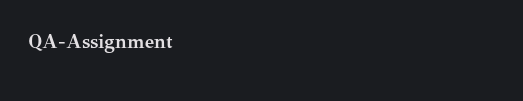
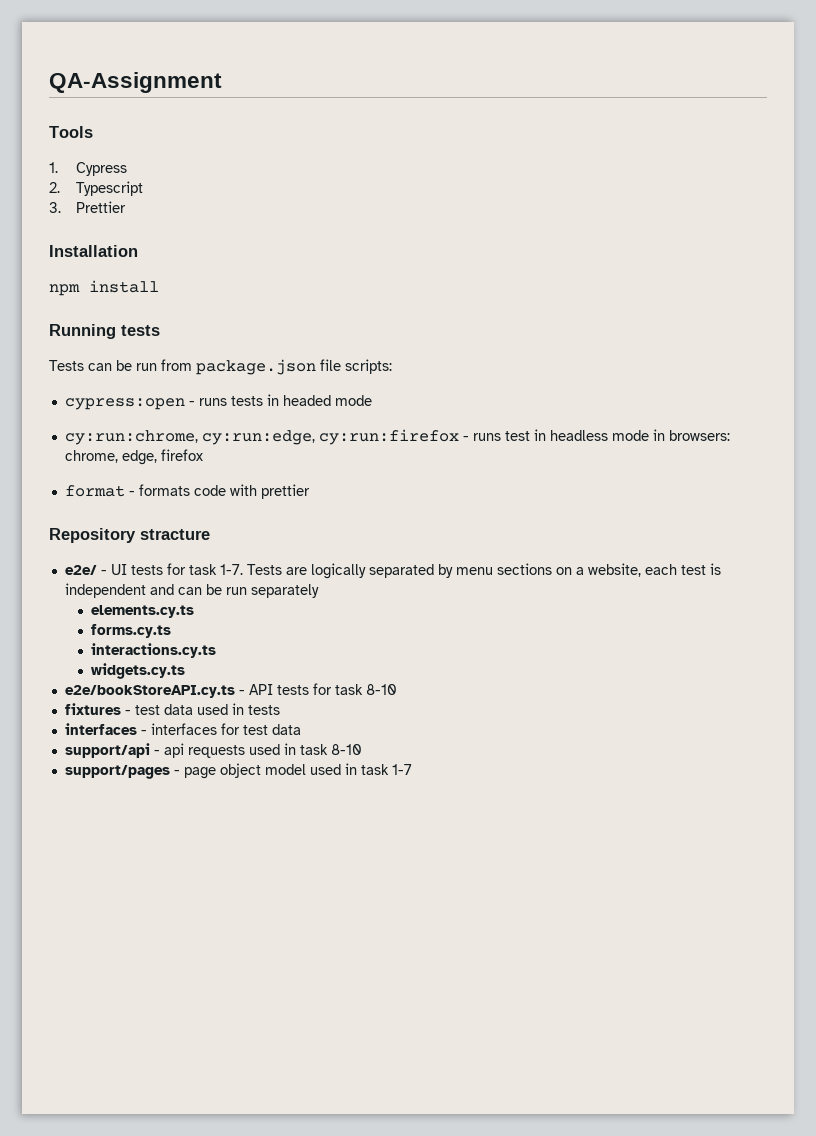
(173, 43) none -> [49,126,93,138] [49,162,127,176] [49,181,143,196] [49,201,126,213] [49,245,138,257] [49,280,159,296] [49,324,160,339] [49,359,392,375] [64,394,372,410] [64,429,730,445] [64,449,203,465] [64,484,310,499] [49,528,210,543] [64,563,721,579] [64,583,319,598] [91,605,195,618] [91,624,172,638] [91,643,217,658] [91,663,186,679] [64,683,397,698] [64,703,280,715] [64,723,301,735] [64,743,362,758] [64,763,412,779] // Tools // 1. Cypress // 2. Typescript // 3. Prettier // Installation // npm install // Running tests // Tests can be run from package.json file scripts: // cypress:open - runs tests in headed mode // cy:run:chrome, cy:run:edge, cy:run:firefox - runs test in headless mode in browsers: chrome, edge, firefox // format - formats code with prettier // Repository stracture // e2e/ - UI tests for task 1-7. Tests are logically separated by menu sections on a website, each test is independent and can be run separately // elements.cy.ts // forms.cy.ts // interactions.cy.ts // widgets.cy.ts // e2e/bookStoreAPI.cy.ts - API tests for task 8-10 // fixtures - test data used in tests // interfaces - interfaces for test data // support/api - api requests used in task 8-10 // support/pages - page object model used in task 1-7

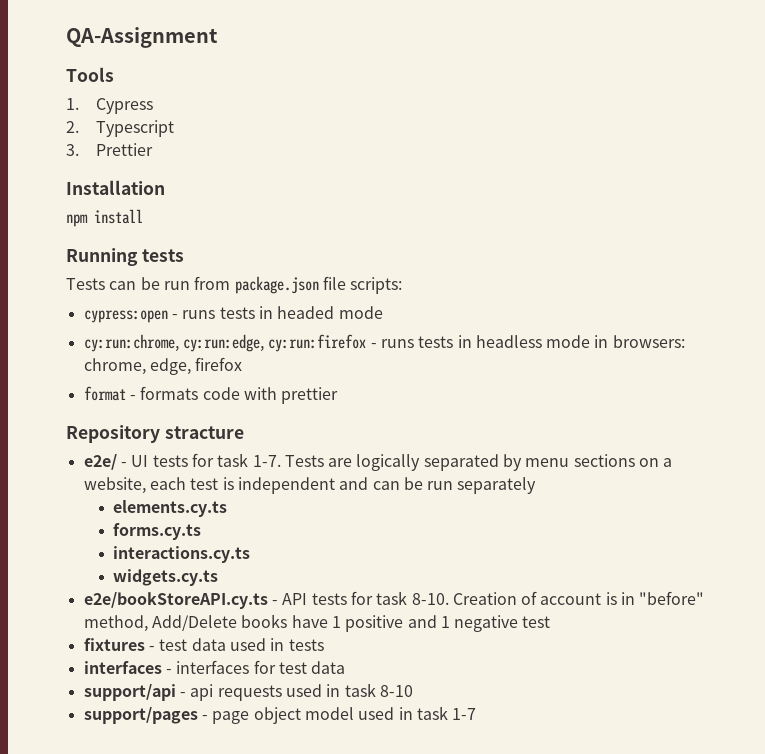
[504,431,530,441] test -> [418,336,454,348] tests
[365,684,397,695] 8-10 -> [411,591,705,605] [83,614,551,632] 8-10. Creation of account is in "before" method, Add/Delete books have 1 positive and 1 negative test

